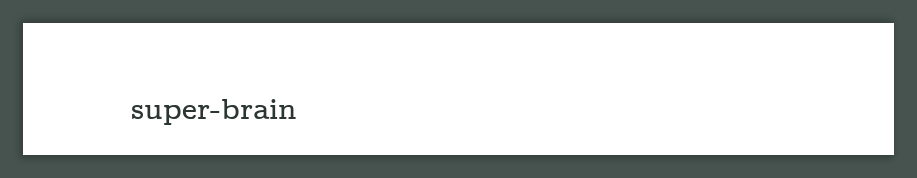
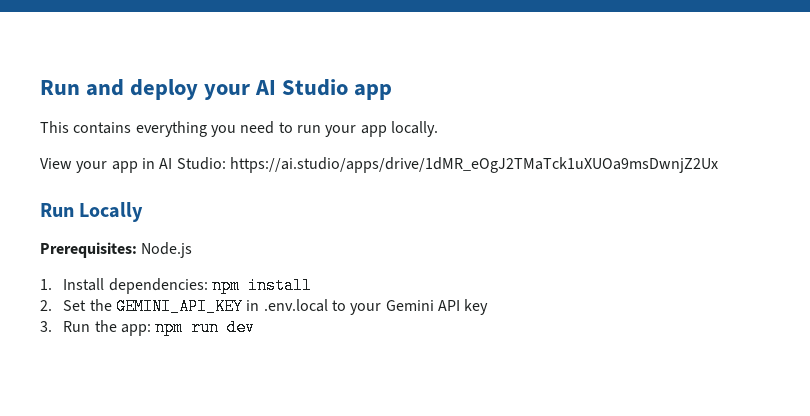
[131,99,297,125] super-brain -> [40,79,393,100] [40,121,438,137] [40,157,718,173] [40,202,144,222] [40,242,193,258] [40,277,313,294] [40,298,489,315] [40,319,256,336] Run and deploy your AI Studio app // This contains everything you need to run your app locally. // View your app in AI Studio: https://ai.studio/apps/drive/1dMR_eOgJ2TMaTck1uXUOa9msDwnjZ2Ux // Run Locally // Prerequisites: Node.js // 1. Install dependencies: npm install // 2. Set the GEMINI_API_KEY in .env.local to your Gemini API key // 3. Run the app: npm run dev

